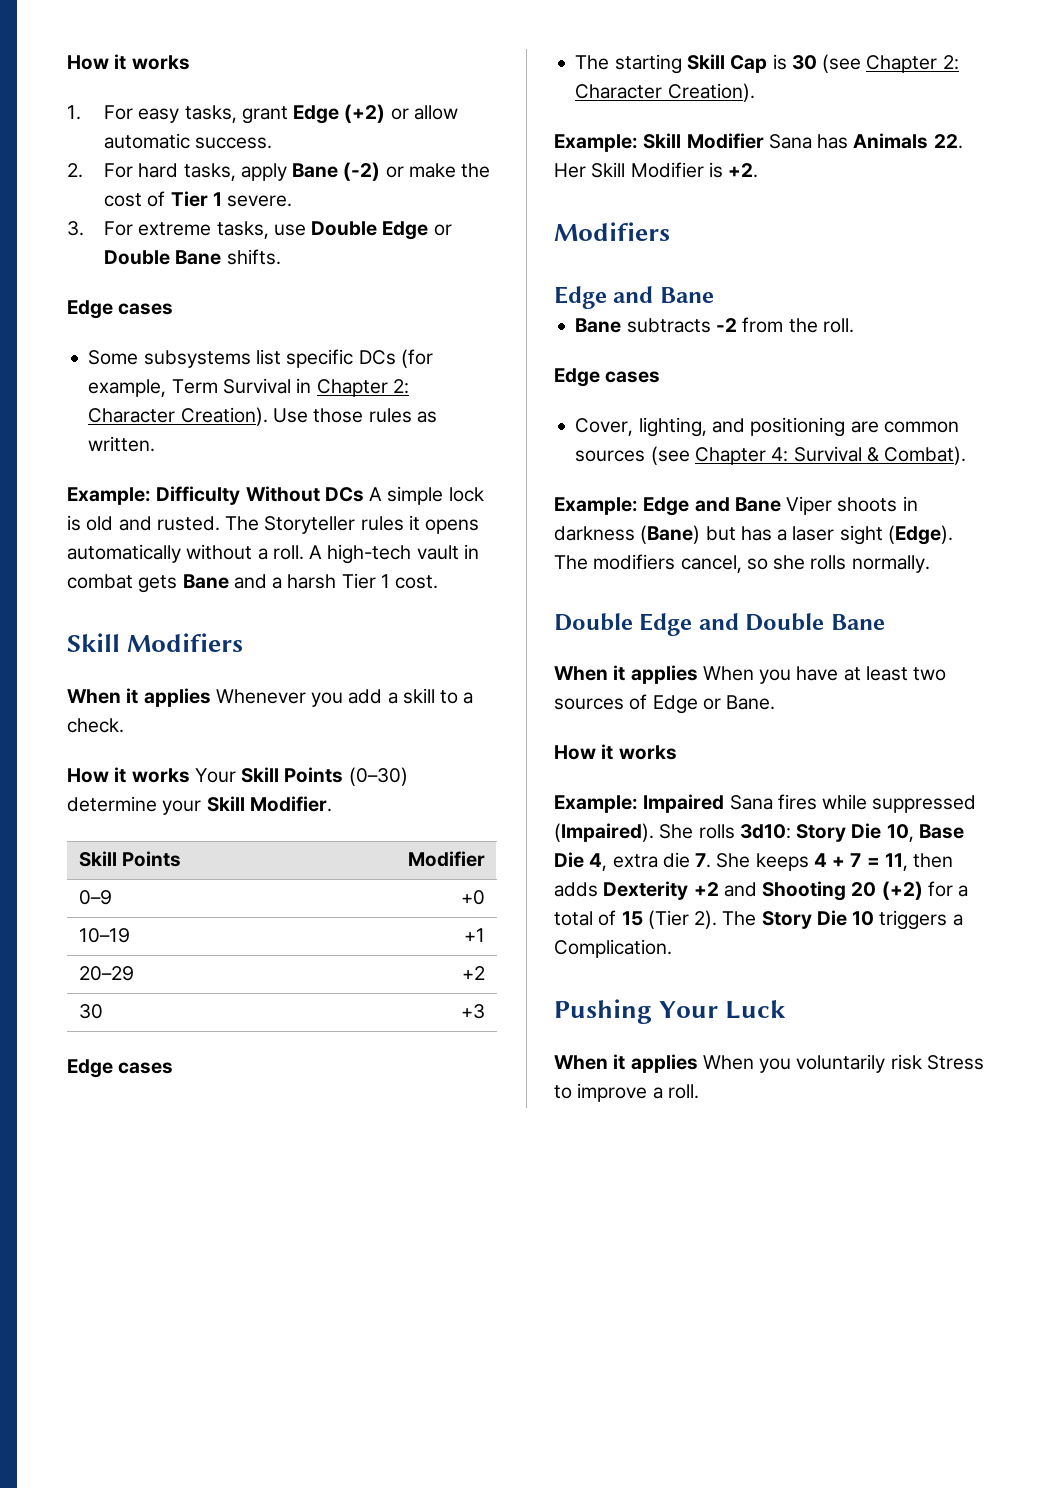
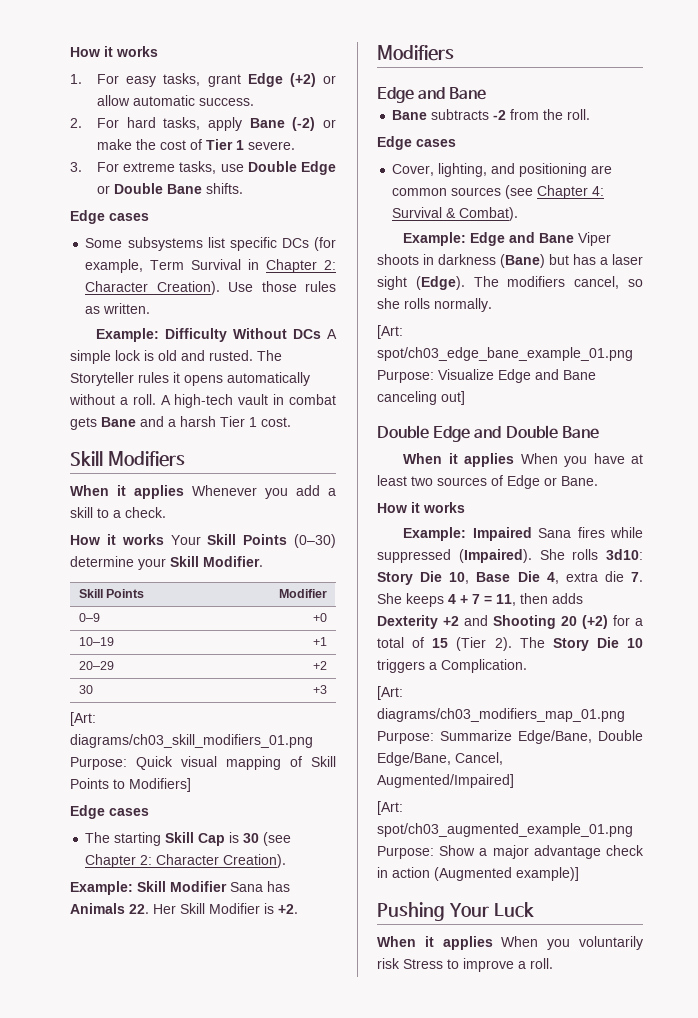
(486, 1011) none -> [70,712,96,726] [70,734,313,748] [70,756,336,770] [70,778,191,792] // [Art: diagrams/ch03_skill_modifiers_01.png Purpose: Quick visual mapping of Skill Points to Modifiers]
(930, 564) none -> [377,325,403,339] [377,347,633,361] [377,369,596,383] [377,391,465,405] // [Art: spot/ch03_edge_bane_example_01.png Purpose: Visualize Edge and Bane canceling out]
(672, 948) none -> [377,686,403,700] [377,708,625,722] [377,730,643,744] [377,752,503,766] [377,774,514,788] [377,801,403,815] [377,823,633,837] [377,845,644,859] [377,867,579,881] // [Art: diagrams/ch03_modifiers_map_01.png Purpose: Summarize Edge/Bane, Double Edge/Bane, Cancel, Augmented/Impaired] // [Art: spot/ch03_augmented_example_01.png Purpose: Show a major advantage check in action (Augmented example)]

